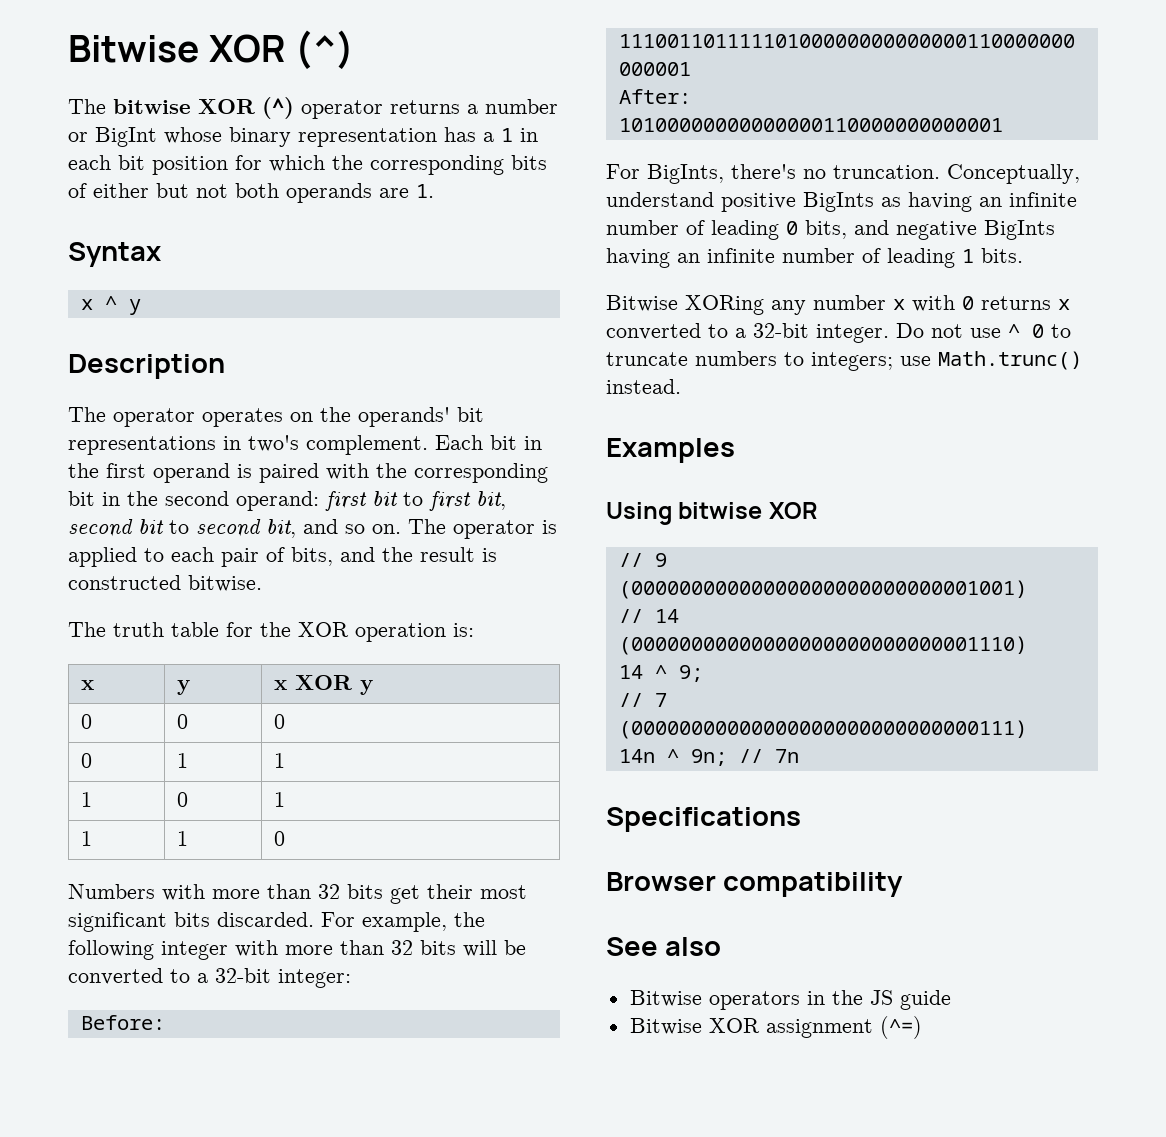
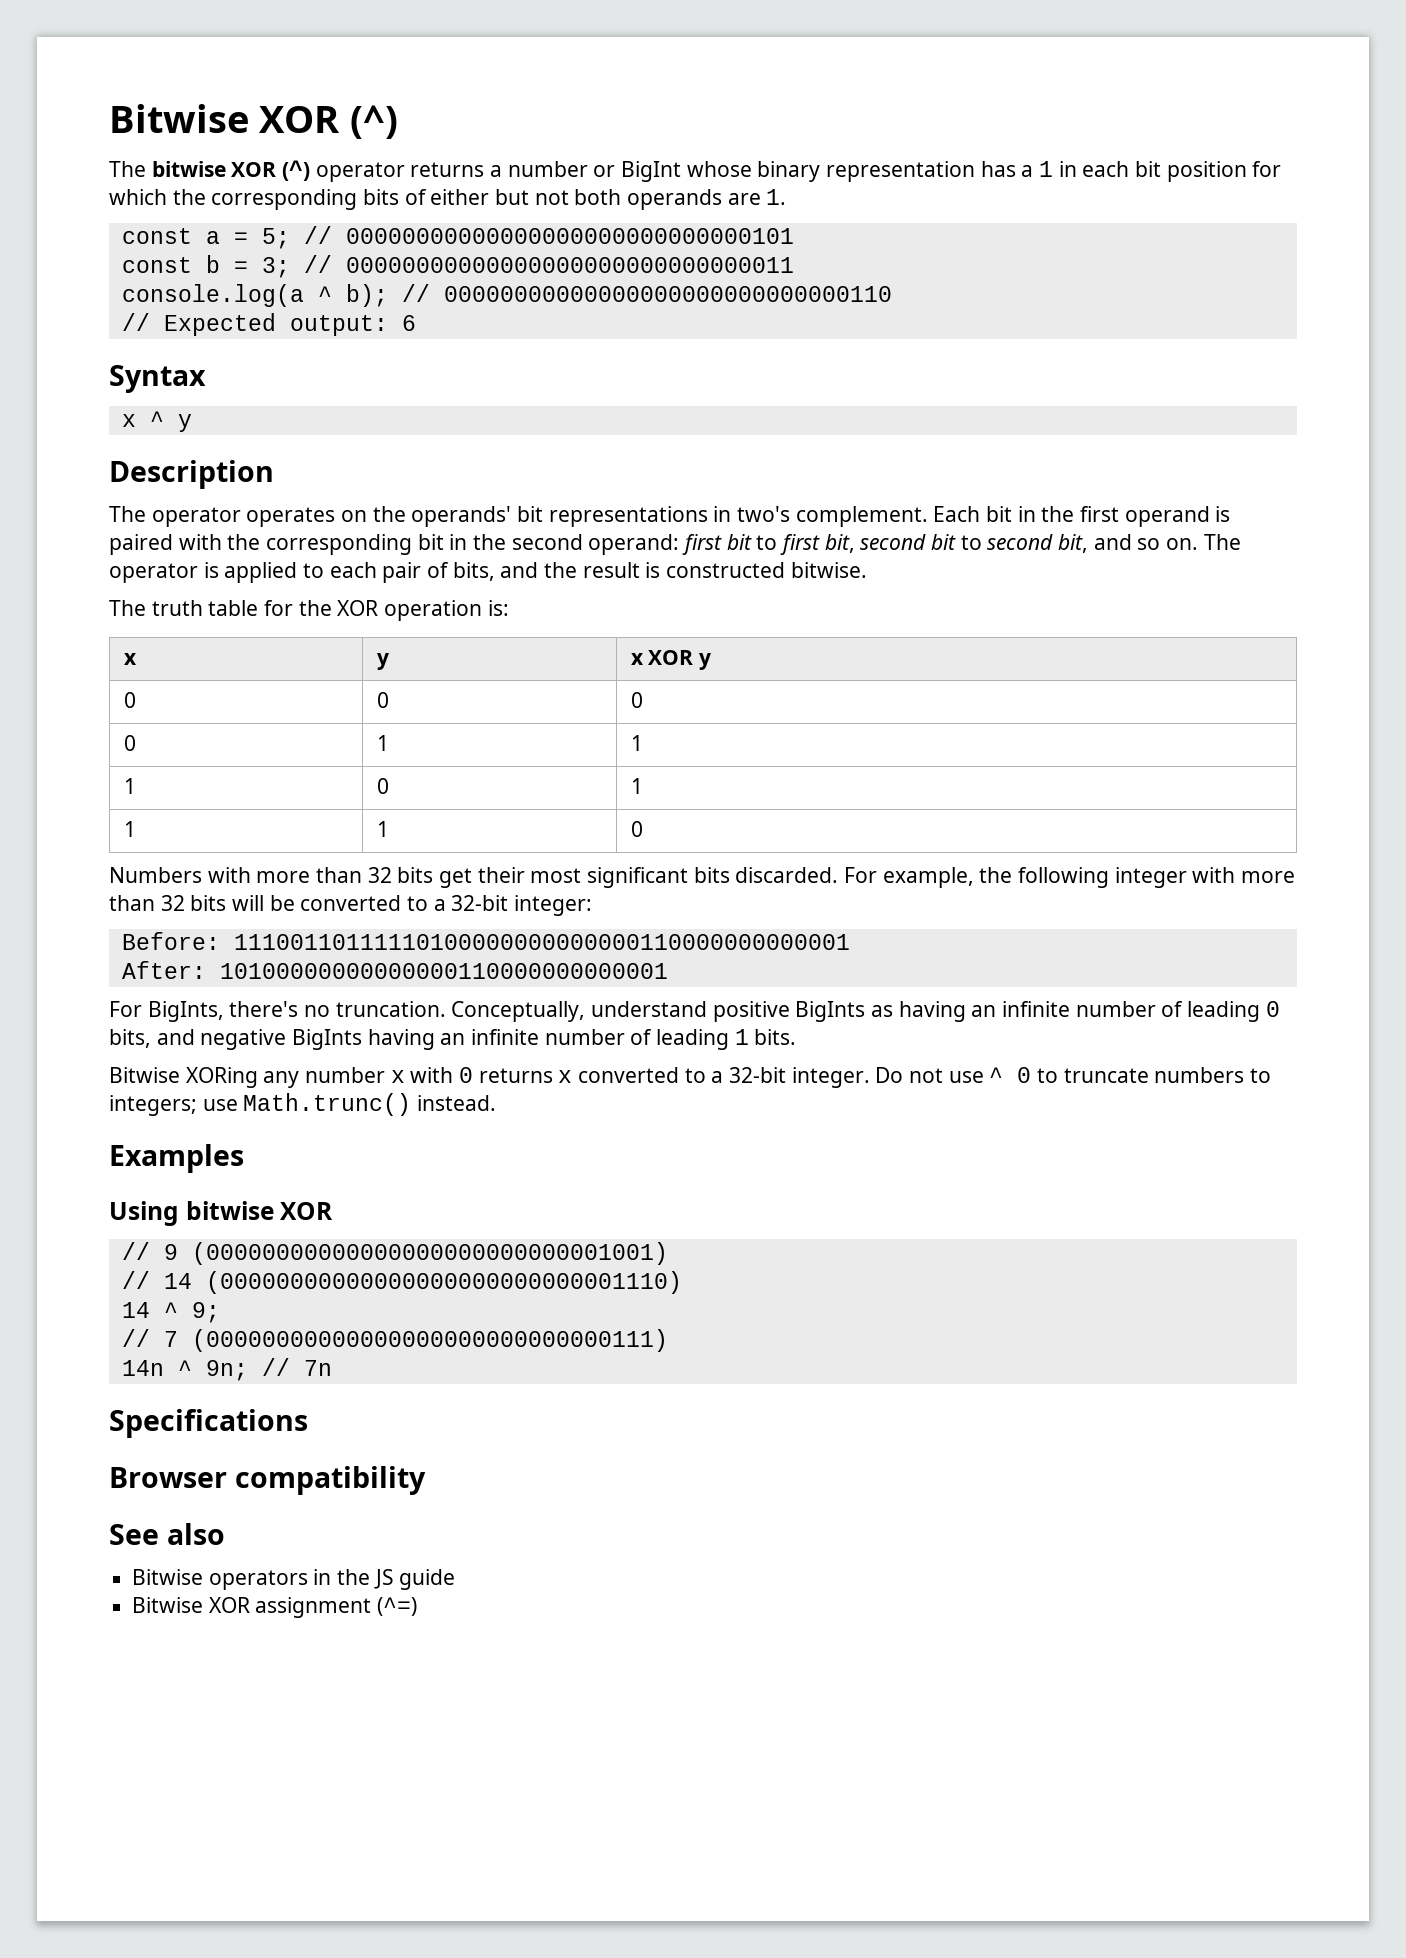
(434, 191) none -> [121,226,794,249] [121,255,794,278] [121,284,892,307] [121,313,416,336] // const a = 5; // 00000000000000000000000000000101 // const b = 3; // 00000000000000000000000000000011 // console.log(a ^ b); // 00000000000000000000000000000110 // // Expected output: 6

